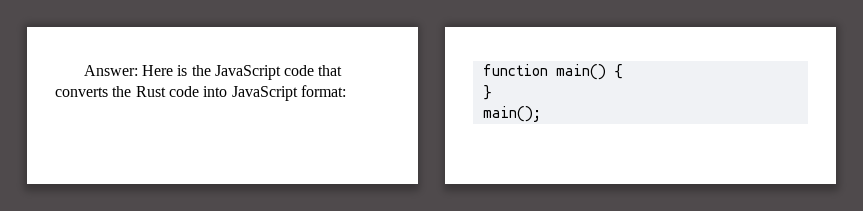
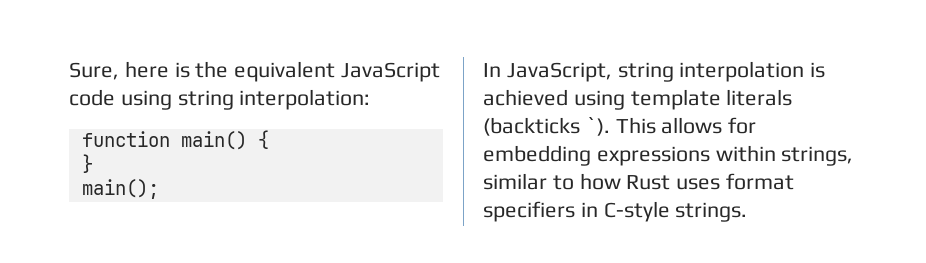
[83,65,173,76] Answer: Here -> [69,61,169,80] Sure, here
(211, 70) none -> [234,61,336,82] equivalent
[318,65,343,76] [55,85,346,101] that converts the Rust code into JavaScript format: -> [120,89,371,110] using string interpolation:
(541, 114) none -> [483,61,826,82] [483,89,793,110] [483,117,757,136] [483,145,854,166] [483,173,795,190] [483,201,748,222] // In JavaScript, string interpolation is achieved using template literals (backticks `). This allows for embedding expressions within strings, similar to how Rust uses format specifiers in C-style strings.

